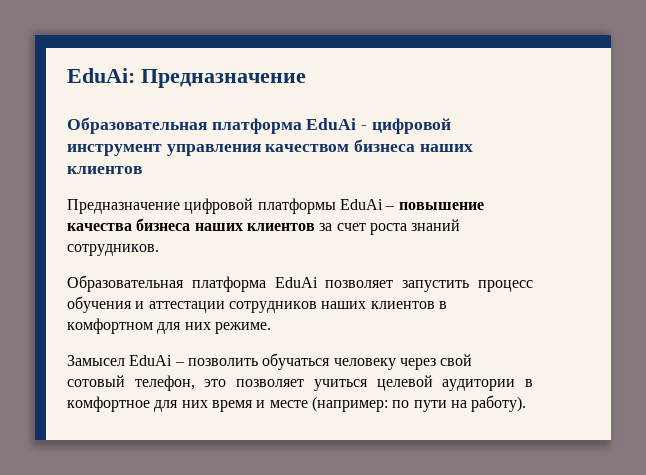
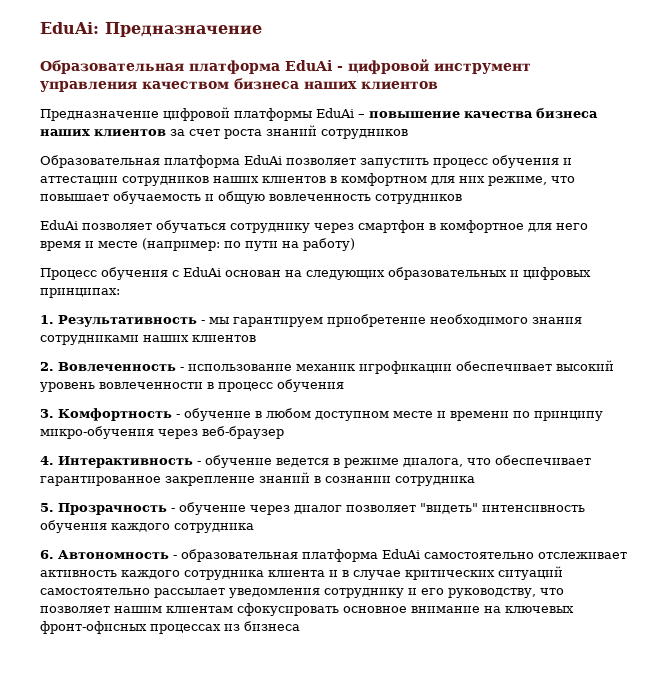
[67,244,159,256] сотрудников. -> [321,129,408,139] сотрудников
[214,322,271,334] [67,353,473,370] [67,375,516,391] режиме. // Замысел EduAi – позволить обучаться человеку через свой сотовый телефон, это позволяет учиться целевой аудитории -> [488,176,575,186] [40,191,462,204] [40,220,425,233] режиме, что повышает обучаемость и общую вовлеченность сотрудников // EduAi позволяет обучаться сотруднику через смартфон
[181,400,208,408] них -> [556,223,588,230] него
[471,395,527,412] работу). -> [303,238,355,251] [40,267,591,280] [40,288,120,298] [40,314,582,327] [40,335,256,345] [40,360,614,374] [40,379,344,392] [40,408,603,421] [40,426,284,439] [40,455,591,468] [40,472,475,486] [40,502,585,515] [40,520,254,533] [40,549,627,562] [40,566,563,580] [40,588,564,598] [40,603,574,616] [40,621,300,634] работу) // Процесс обучения с EduAi основан на следующих образовательных и цифровых принципах: // 1. Результативность - мы гарантируем приобретение необходимого знания сотрудниками наших клиентов // 2. Вовлеченность - использование механик игрофикации обеспечивает высокий уровень вовлеченности в процесс обучения // 3. Комфортность - обучение в любом доступном месте и времени по принципу микро-обучения через веб-браузер // 4. Интерактивность - обучение ведется в режиме диалога, что обеспечивает гарантированное закрепление знаний в сознании сотрудника // 5. Прозрачность - обучение через диалог позволяет "видеть" интенсивность обучения каждого сотрудника // 6. Автономность - образовательная платформа EduAi самостоятельно отслеживает активность каждого сотрудника клиента и в случае критических ситуаций самостоятельно рассылает уведомления сотруднику и его руководству, что позволяет нашим клиентам сфокусировать основное внимание на ключевых фронт-офисных процессах из бизнеса

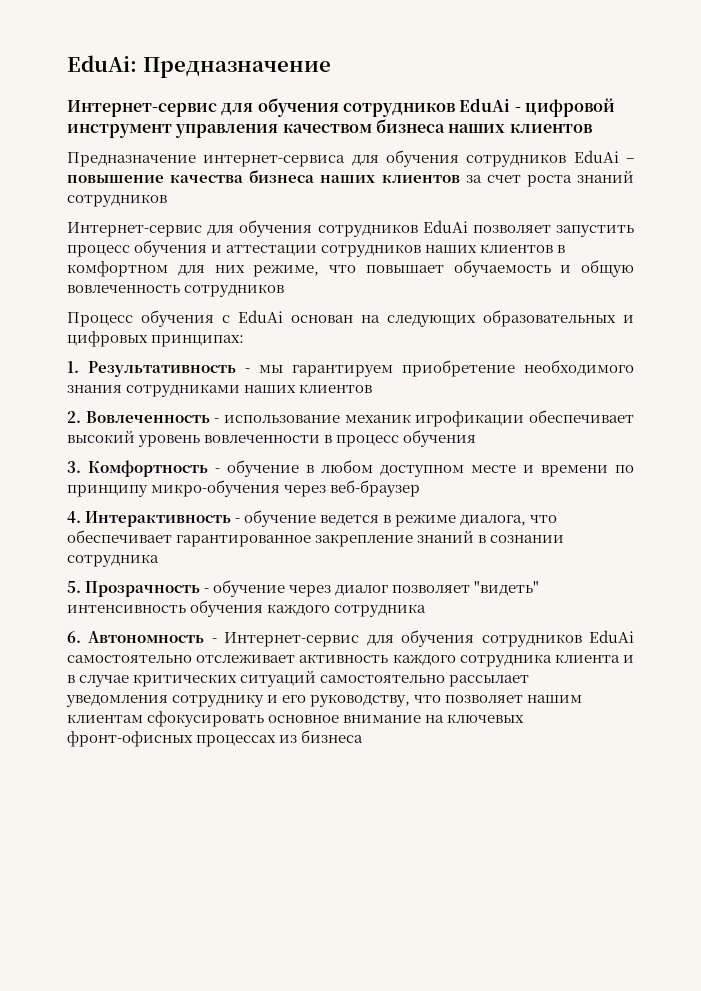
[40,60,280,74] Образовательная платформа -> [67,98,455,117] Интернет-сервис для обучения сотрудников
[163,107,312,121] цифровой платформы -> [203,150,567,167] интернет-сервиса для обучения сотрудников
[40,155,240,168] Образовательная платформа -> [67,220,418,237] Интернет-сервис для обучения сотрудников
[40,220,588,233] [40,238,355,251] // EduAi позволяет обучаться сотруднику через смартфон в комфортное для него время и месте (например: по пути на работу) -> (285, 290) none
[181,549,378,562] образовательная платформа -> [224,630,582,647] Интернет-сервис для обучения сотрудников

